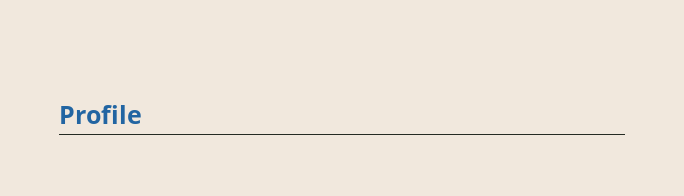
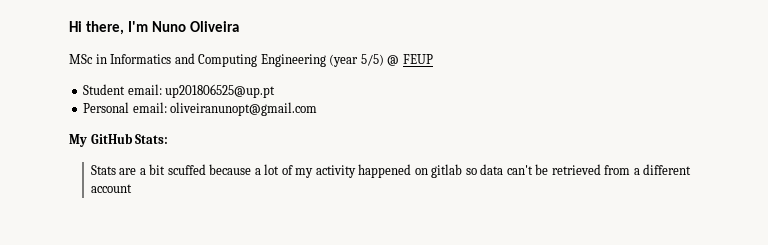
[59,105,142,124] Profile -> [69,21,240,35] [69,53,433,67] [83,84,276,98] [83,102,318,116] [69,133,169,147] [90,164,692,178] [90,184,132,193] Hi there, I'm Nuno Oliveira // MSc in Informatics and Computing Engineering (year 5/5) @ FEUP // Student email: up201806525@up.pt // Personal email: oliveiranunopt@gmail.com // My GitHub Stats: // Stats are a bit scuffed because a lot of my activity happened on gitlab so data can't be retrieved from a different account

